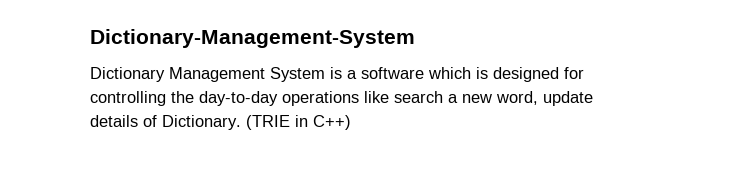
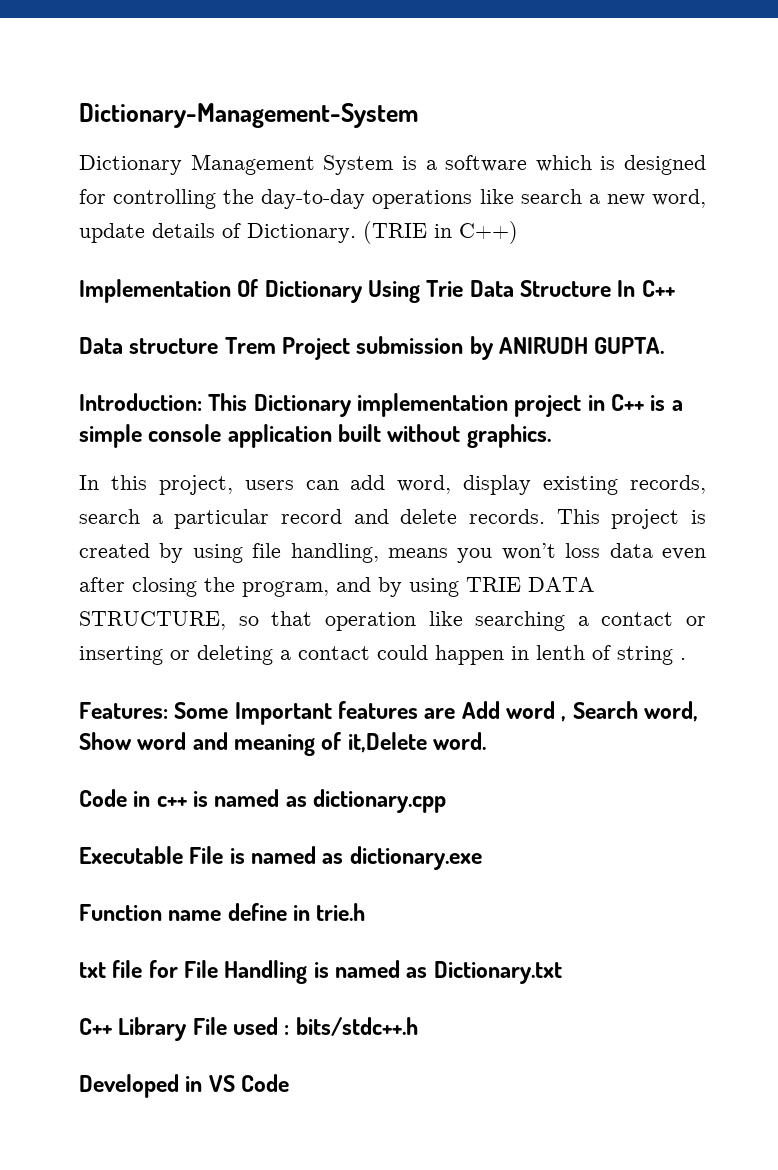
(351, 122) none -> [79,279,675,303] [79,336,665,360] [79,393,683,417] [79,424,551,448] [79,475,707,495] [79,509,706,529] [79,543,706,563] [79,577,595,597] [79,611,706,631] [79,645,686,665] [79,701,699,725] [79,732,487,756] [79,789,447,813] [79,846,482,870] [79,903,366,921] [79,960,562,984] [79,1017,418,1041] [79,1074,290,1098] // Implementation Of Dictionary Using Trie Data Structure In C++ // Data structure Trem Project submission by ANIRUDH GUPTA. // Introduction: This Dictionary implementation project in C++ is a simple console application built without graphics. // In this project, users can add word, display existing records, search a particular record and delete records. This project is created by using file handling, means you won’t loss data even after closing the program, and by using TRIE DATA STRUCTURE, so that operation like searching a contact or inserting or deleting a contact could happen in lenth of string . // Features: Some Important features are Add word , Search word, Show word and meaning of it,Delete word. // Code in c++ is named as dictionary.cpp // Executable File is named as dictionary.exe // Function name define in trie.h // txt file for File Handling is named as Dictionary.txt // C++ Library File used : bits/stdc++.h // Developed in VS Code

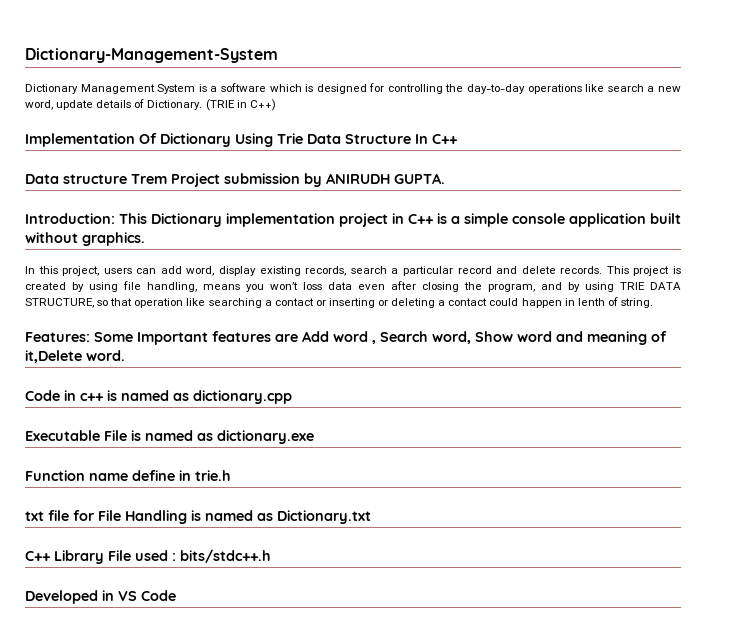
[617,646,686,665] string . -> [620,298,653,308] string.

